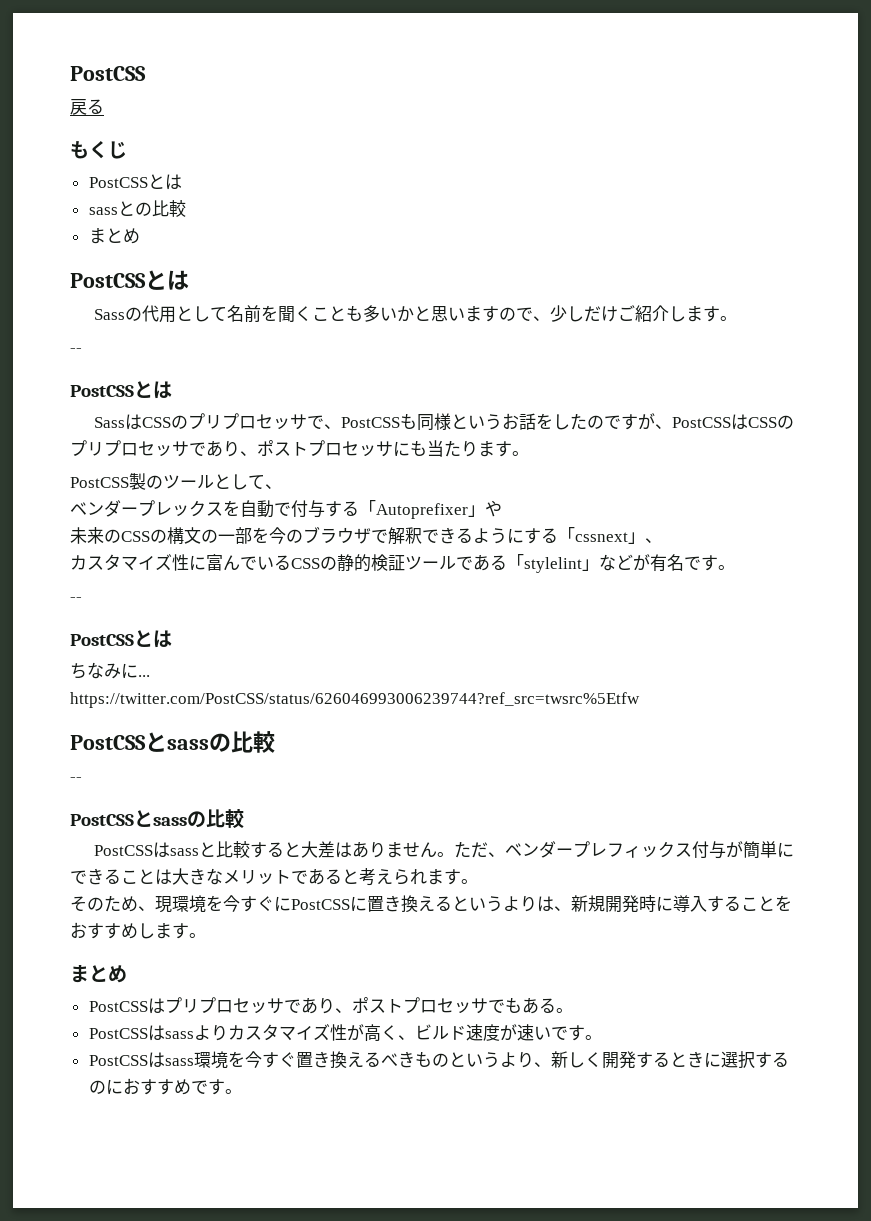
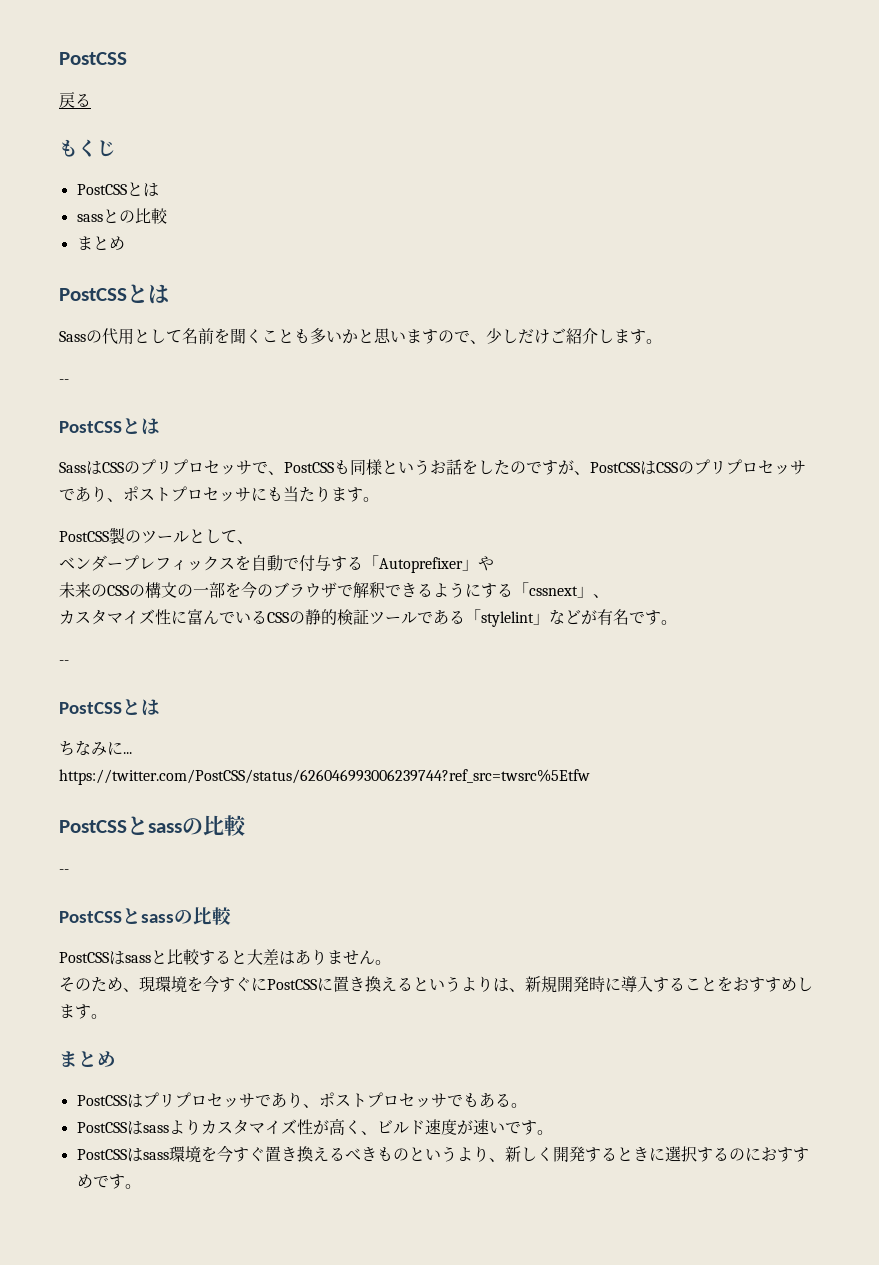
(172, 508) none -> [155,557,187,570] フィ
[454,841,795,859] [70,868,478,886] ただ、ベンダープレフィックス付与が簡単にできることは大きなメリットであると考えられます。 -> (391, 962) none

